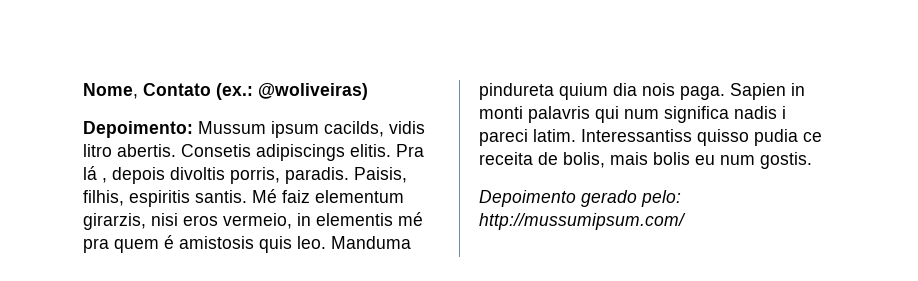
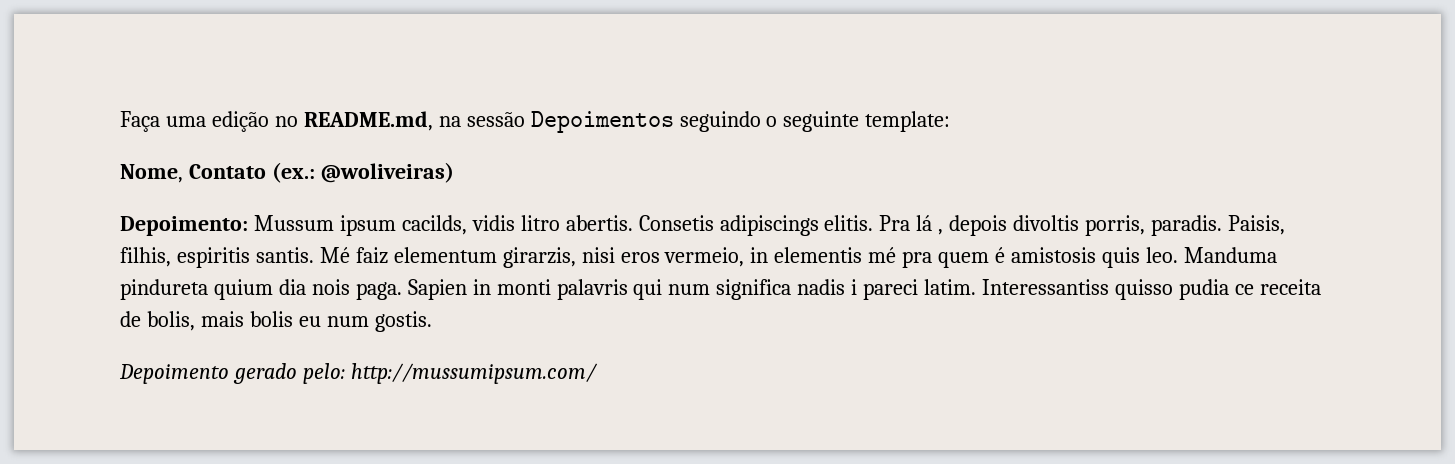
(83, 91) none -> [120,111,951,133] Faça uma edição no README.md, na sessão Depoimentos seguindo o seguinte template: //

